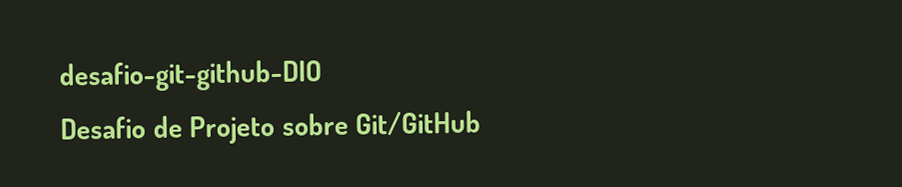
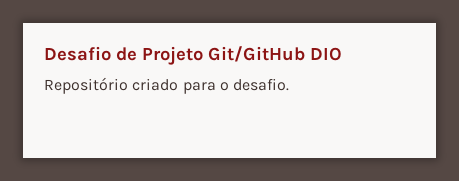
[59,59,322,93] desafio-git-github-DIO // -> (44, 53) none
[281,110,482,136] sobre Git/GitHub -> [208,46,342,62] [44,77,290,94] Git/GitHub DIO // Repositório criado para o desafio.

